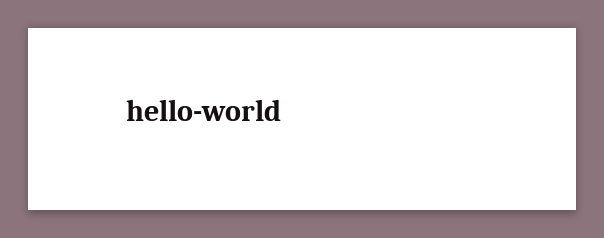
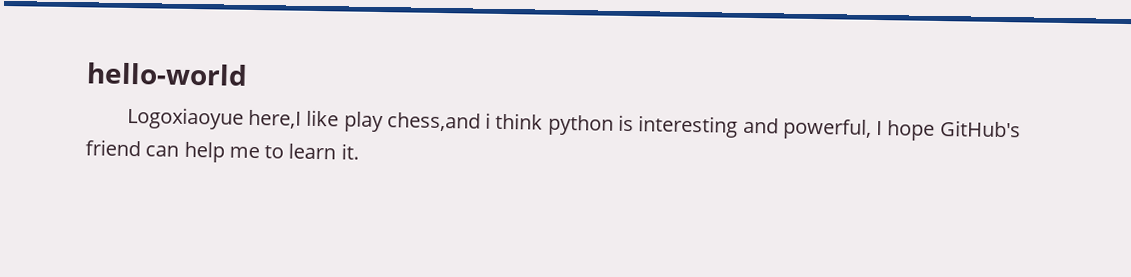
(281, 110) none -> [126,106,1021,141] [85,139,359,163] // Logoxiaoyue here,I like play chess,and i think python is interesting and powerful, I hope GitHub's friend can help me to learn it.

